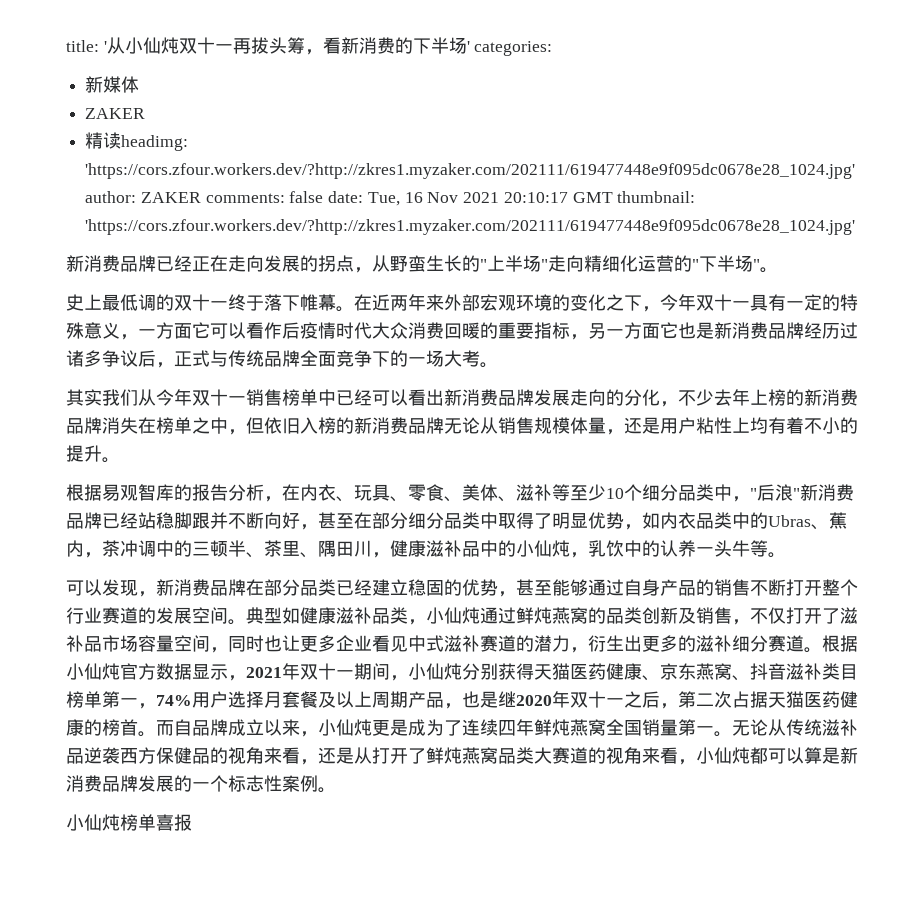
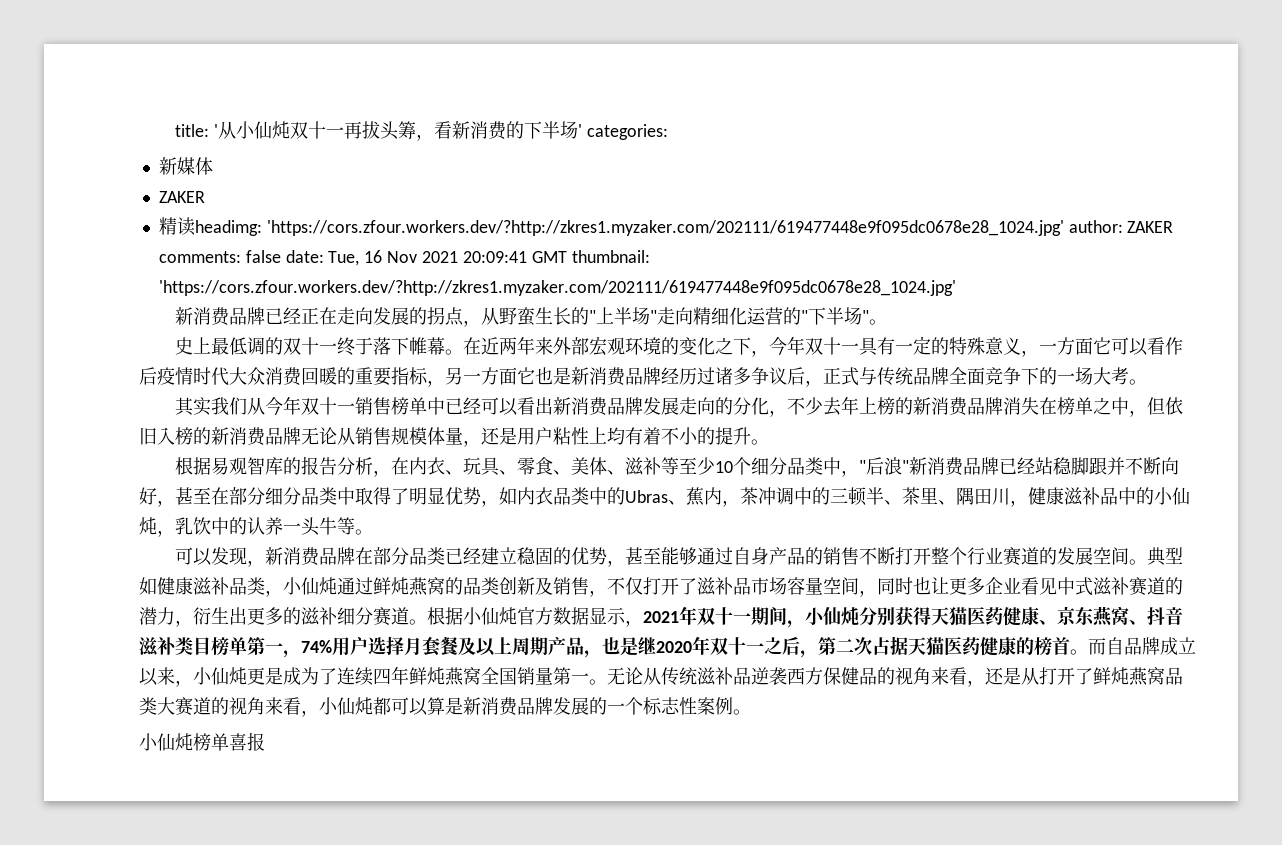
[503,192,568,203] 20:10:17 -> [462,251,527,263] 20:09:41

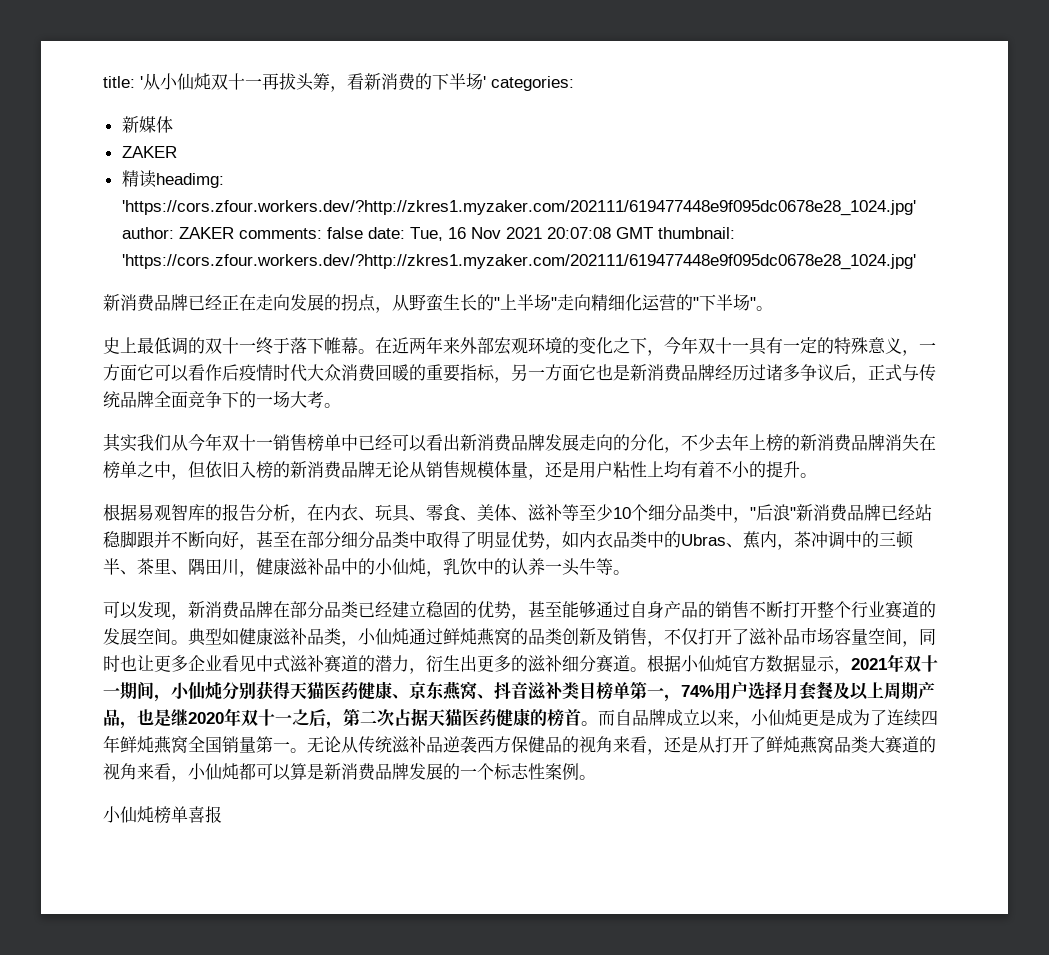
[462,251,527,263] 20:09:41 -> [546,227,611,239] 20:07:08

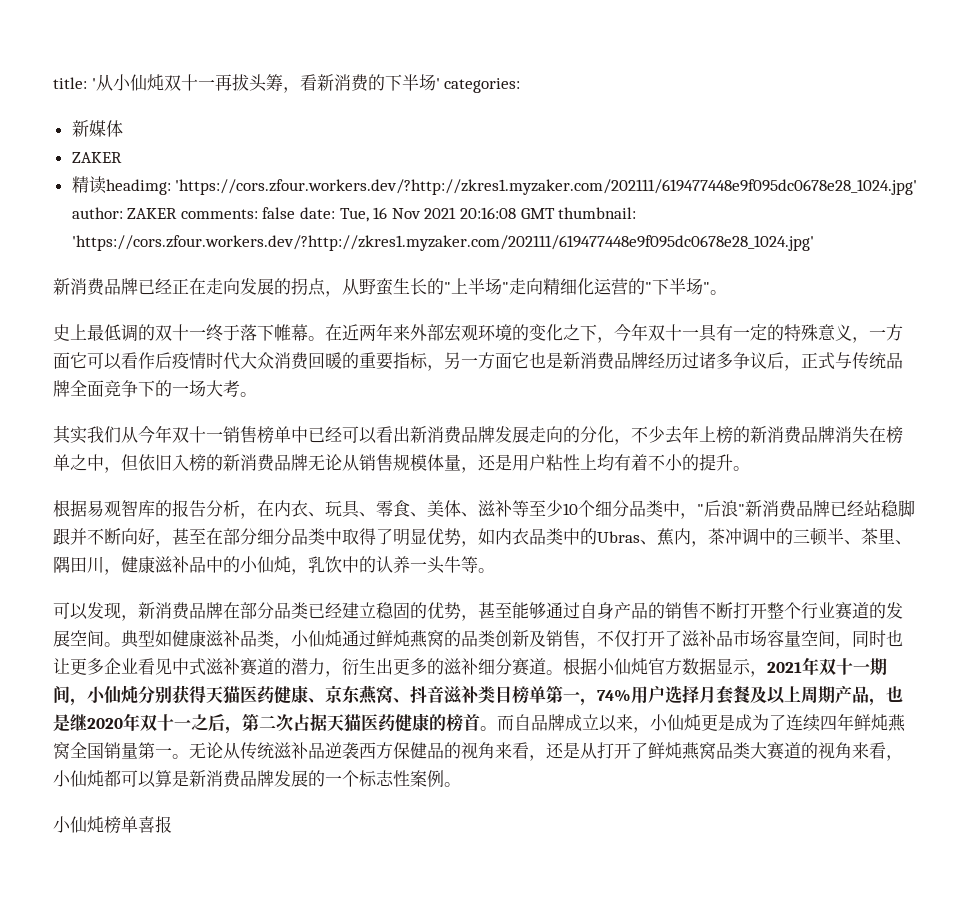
[546,227,611,239] 20:07:08 -> [460,207,517,219] 20:16:08

